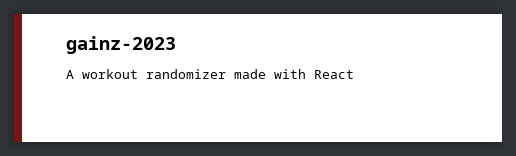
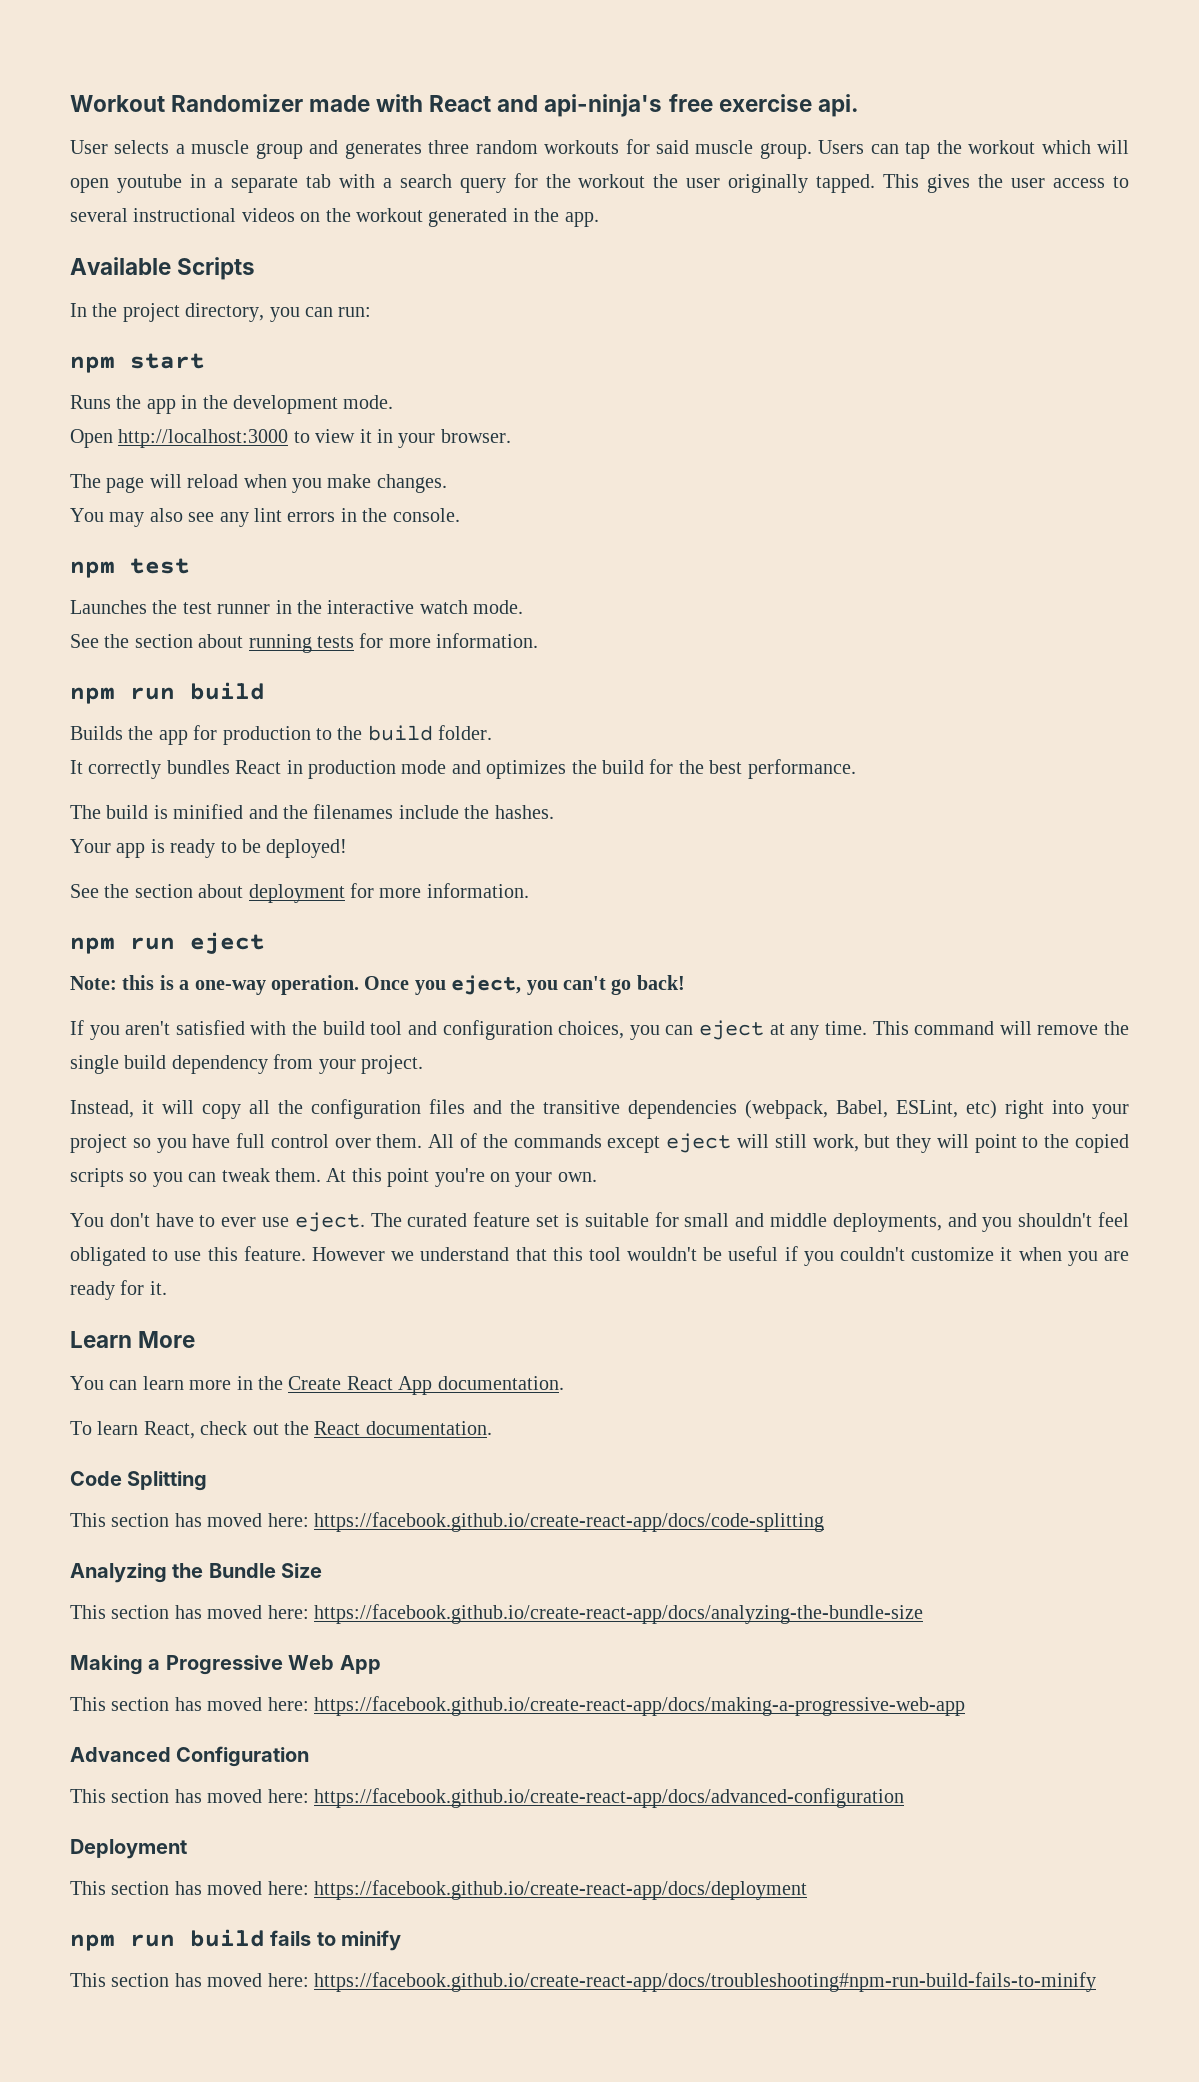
[66,36,176,54] [66,69,354,79] gainz-2023 // A workout randomizer made with React -> [70,94,859,117] [70,139,1130,159] [70,173,1130,193] [70,208,599,227] [70,257,256,280] [70,303,372,322] [70,353,205,373] [70,395,394,414] [70,429,511,448] [70,474,447,493] [70,508,460,527] [70,558,190,578] [70,600,524,614] [70,633,539,653] [70,682,265,704] [70,725,493,745] [70,759,856,779] [70,804,554,819] [70,839,348,858] [70,883,529,903] [70,932,265,954] [70,975,685,995] [70,1020,1129,1040] [70,1054,423,1074] [70,1099,1129,1119] [70,1133,1129,1153] [70,1168,597,1187] [70,1212,1130,1232] [70,1246,1129,1266] [70,1280,167,1300] [70,1331,196,1348] [70,1376,564,1395] [70,1421,492,1439] [70,1471,208,1491] [70,1512,824,1532] [70,1563,323,1583] [70,1604,923,1624] [70,1655,381,1675] [70,1696,965,1716] [70,1746,310,1767] [70,1788,904,1808] [70,1839,187,1859] [70,1880,807,1900] [70,1929,402,1951] [70,1972,1096,1992] Workout Randomizer made with React and api-ninja's free exercise api. // User selects a muscle group and generates three random workouts for said muscle group. Users can tap the workout which will open youtube in a separate tab with a search query for the workout the user originally tapped. This gives the user access to several instructional videos on the workout generated in the app. // Available Scripts // In the project directory, you can run: // npm start // Runs the app in the development mode. // Open http://localhost:3000 to view it in your browser. // The page will reload when you make changes. // You may also see any lint errors in the console. // npm test // Launches the test runner in the interactive watch mode. // See the section about running tests for more information. // npm run build // Builds the app for production to the build folder. // It correctly bundles React in production mode and optimizes the build for the best performance. // The build is minified and the filenames include the hashes. // Your app is ready to be deployed! // See the section about deployment for more information. // npm run eject // Note: this is a one-way operation. Once you eject, you can't go back! // If you aren't satisfied with the build tool and configuration choices, you can eject at any time. This command will remove the single build dependency from your project. // Instead, it will copy all the configuration files and the transitive dependencies (webpack, Babel, ESLint, etc) right into your project so you have full control over them. All of the commands except eject will still work, but they will point to the copied scripts so you can tweak them. At this point you're on your own. // You don't have to ever use eject. The curated feature set is suitable for small and middle deployments, and you shouldn't feel obligated to use this feature. However we understand that this tool wouldn't be useful if you couldn't customize it when you are ready for it. // Learn More // You can learn more in the Create React App documentation. // To learn React, check out the React documentation. // Code Splitting // This section has moved here: https://facebook.github.io/create-react-app/docs/code-splitting // Analyzing the Bundle Size // This section has moved here: https://facebook.github.io/create-react-app/docs/analyzing-the-bundle-size // Making a Progressive Web App // This section has moved here: https://facebook.github.io/create-react-app/docs/making-a-progressive-web-app // Advanced Configuration // This section has moved here: https://facebook.github.io/create-react-app/docs/advanced-configuration // Deployment // This section has moved here: https://facebook.github.io/create-react-app/docs/deployment // npm run build fails to minify // This section has moved here: https://facebook.github.io/create-react-app/docs/troubleshooting#npm-run-build-fails-to-minify

